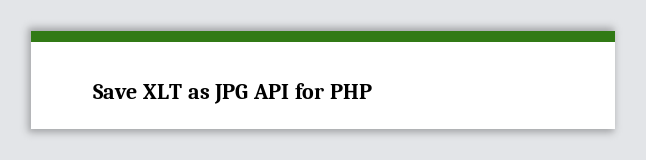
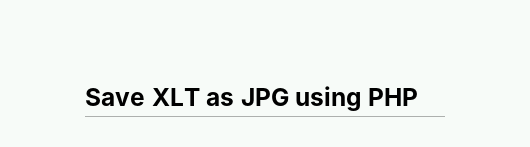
[253,83,325,99] API for -> [295,86,362,111] using

